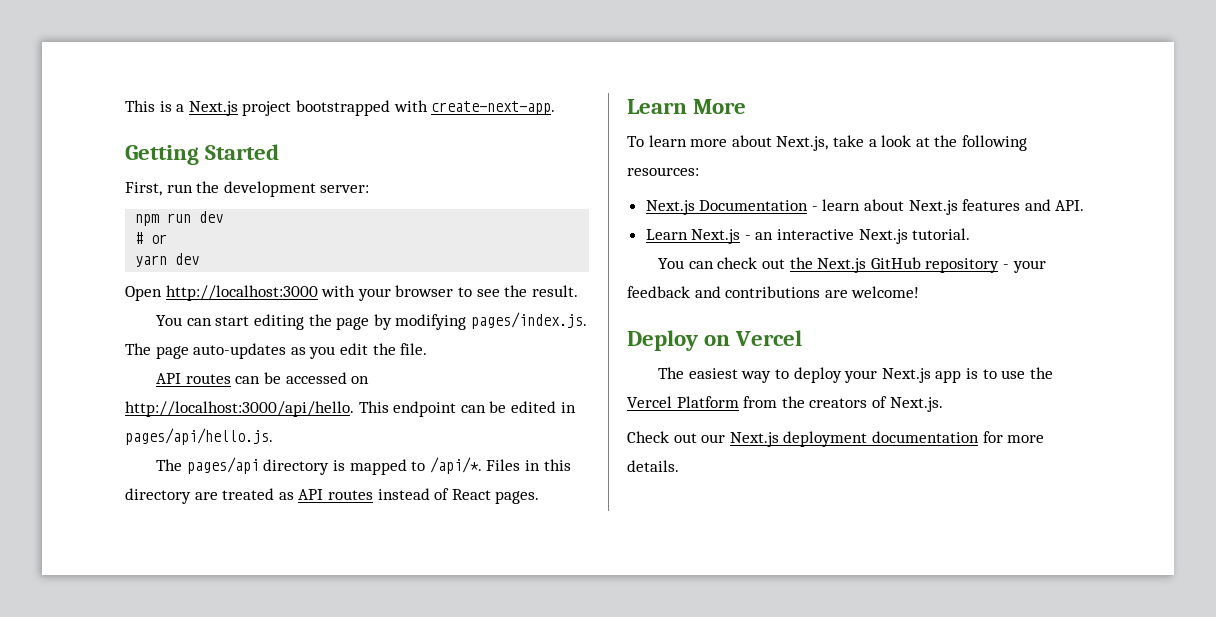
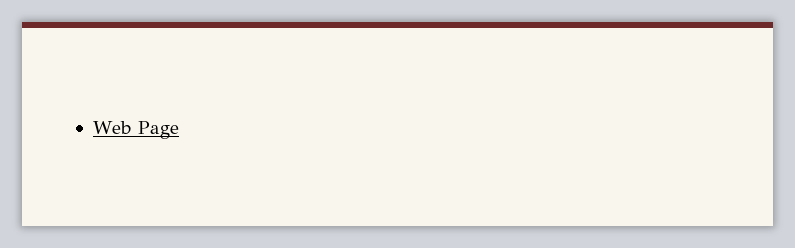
[125,100,556,116] [125,144,280,165] [125,181,370,197] [135,211,224,226] [135,232,168,244] [135,253,200,267] [125,285,578,301] [156,312,587,330] [125,343,428,359] [156,372,370,384] [125,401,576,417] [125,428,273,445] [156,457,571,475] [125,488,540,504] [627,99,747,114] [627,135,1027,151] [627,167,699,176] [645,199,1085,215] [645,228,971,244] [658,257,1046,273] [627,286,920,298] [627,330,803,351] [658,367,1053,383] [627,396,943,412] [627,431,1045,447] [627,460,679,472] This is a Next.js project bootstrapped with create-next-app. // Getting Started // First, run the development server: // npm run dev // # or // yarn dev // Open http://localhost:3000 with your browser to see the result. // You can start editing the page by modifying pages/index.js. The page auto-updates as you edit the file. // API routes can be accessed on http://localhost:3000/api/hello. This endpoint can be edited in pages/api/hello.js. // The pages/api directory is mapped to /api/*. Files in this directory are treated as API routes instead of React pages. // Learn More // To learn more about Next.js, take a look at the following resources: // Next.js Documentation - learn about Next.js features and API. // Learn Next.js - an interactive Next.js tutorial. // You can check out the Next.js GitHub repository - your feedback and contributions are welcome! // Deploy on Vercel // The easiest way to deploy your Next.js app is to use the Vercel Platform from the creators of Next.js. // Check out our Next.js deployment documentation for more details. -> [92,121,179,139] Web Page

